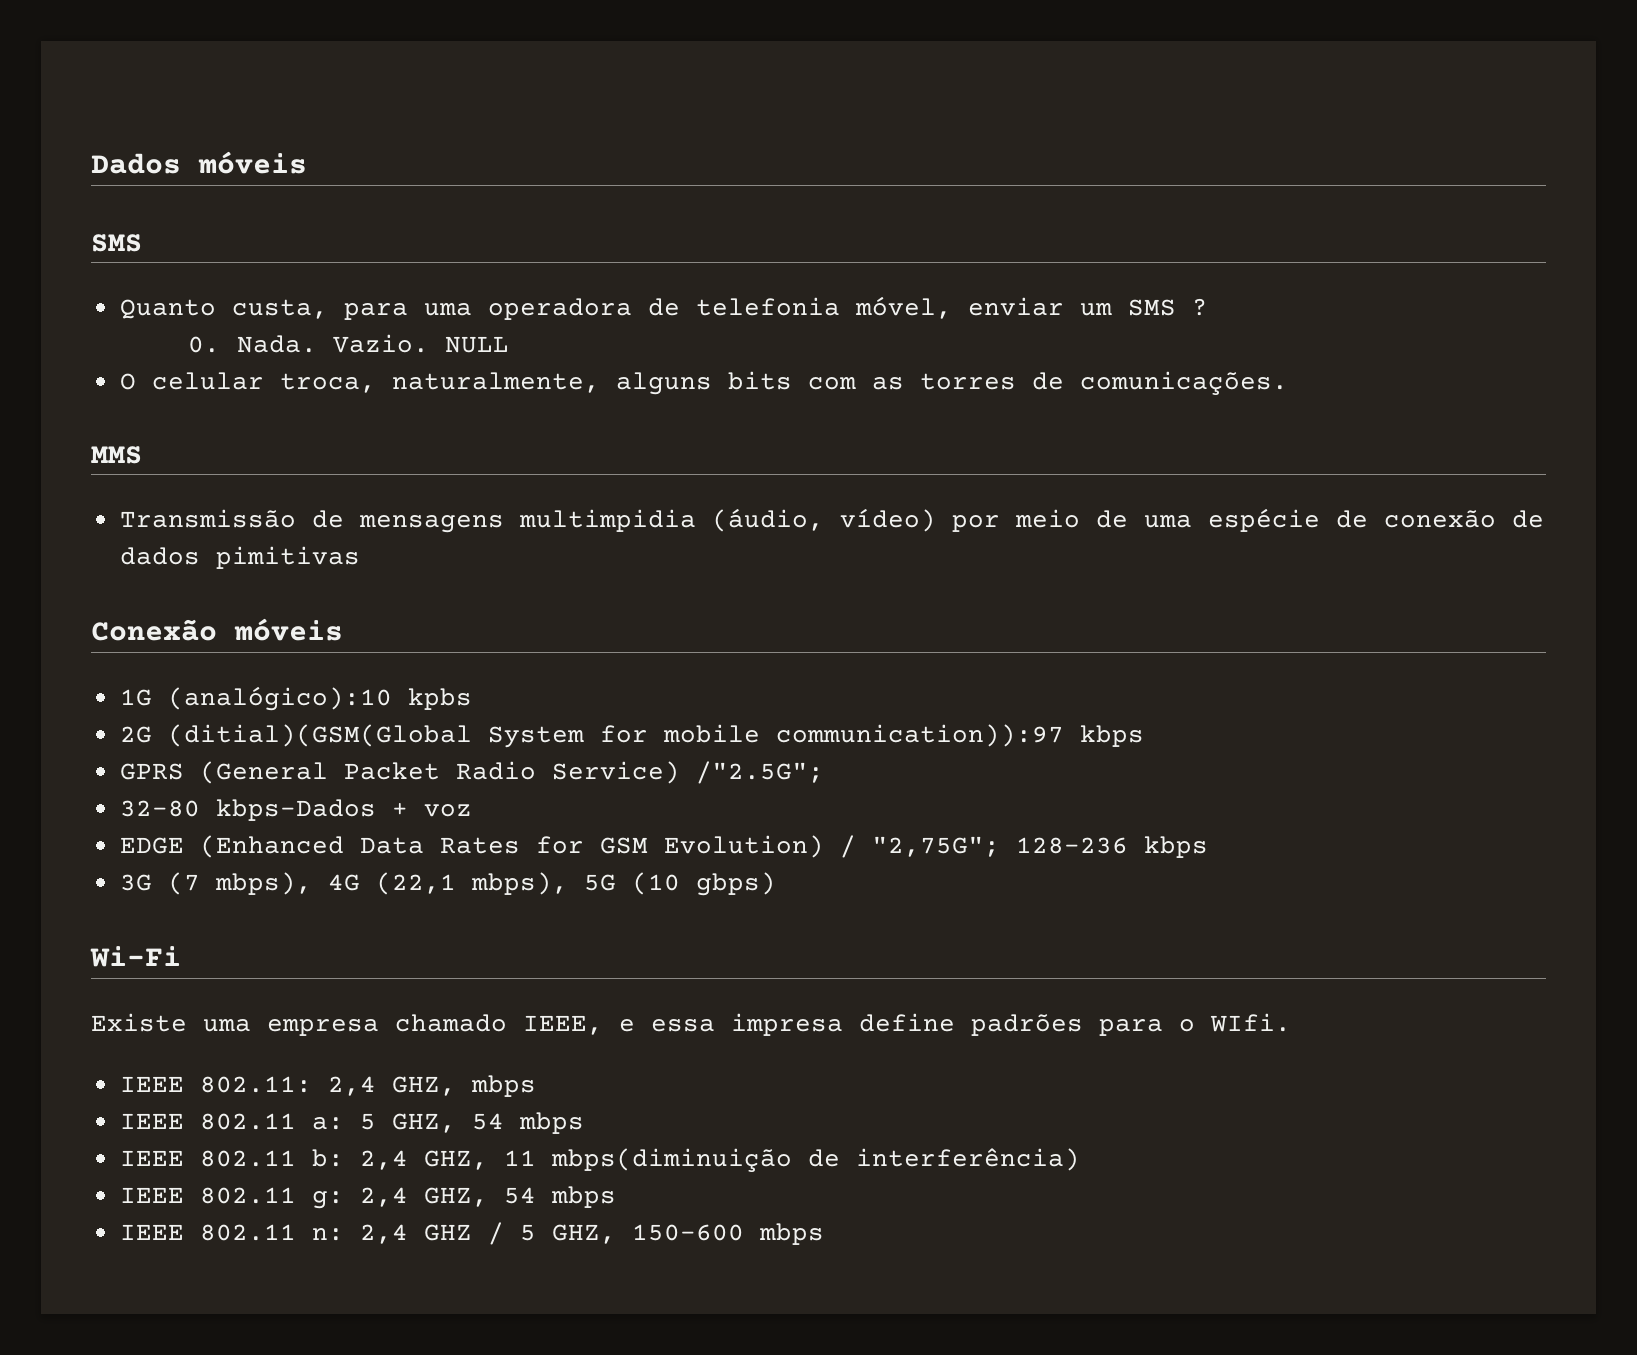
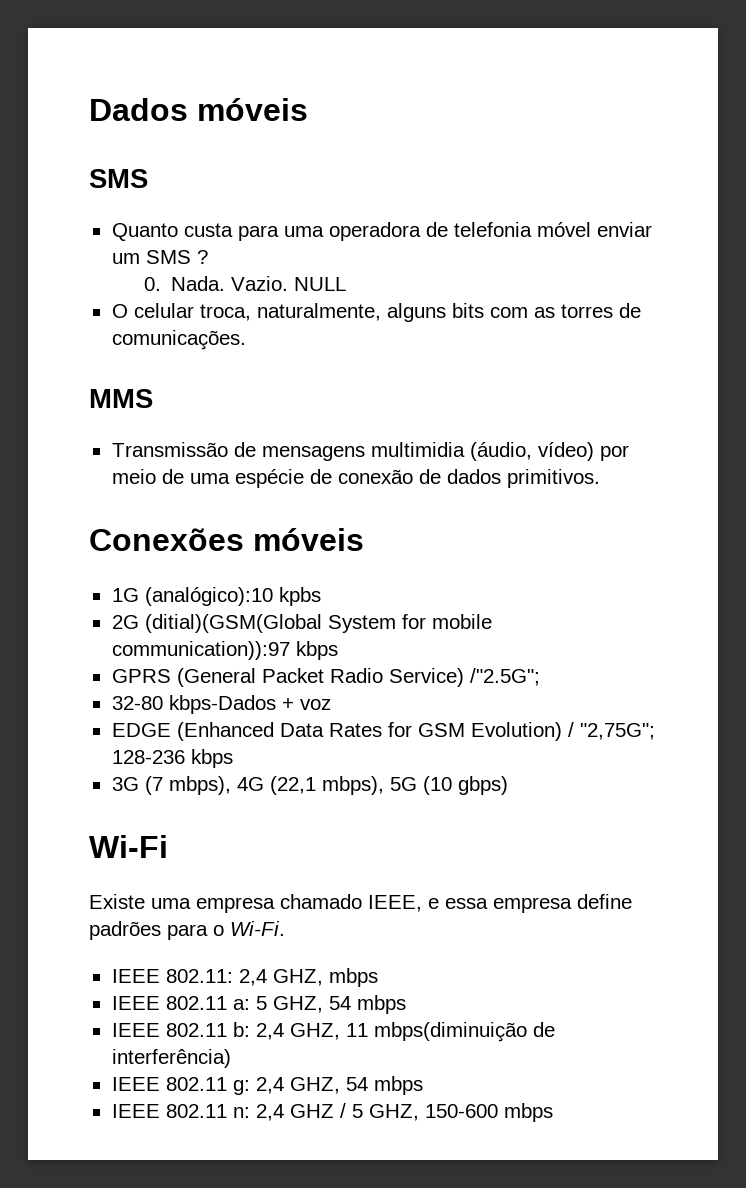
[231,299,328,319] custa, -> [183,223,233,237] custa
[854,296,952,319] móvel, -> [536,222,591,237] móvel
[518,509,696,532] multimpidia -> [370,442,465,457] multimidia
[215,546,360,569] [91,619,217,641] pimitivas // Conexão -> [506,469,600,488] [89,528,244,551] primitivos. // Conexões
[731,1013,843,1036] impresa -> [493,897,572,913] empresa
[1210,1013,1291,1032] WIfi. -> [230,921,285,936] Wi-Fi.

